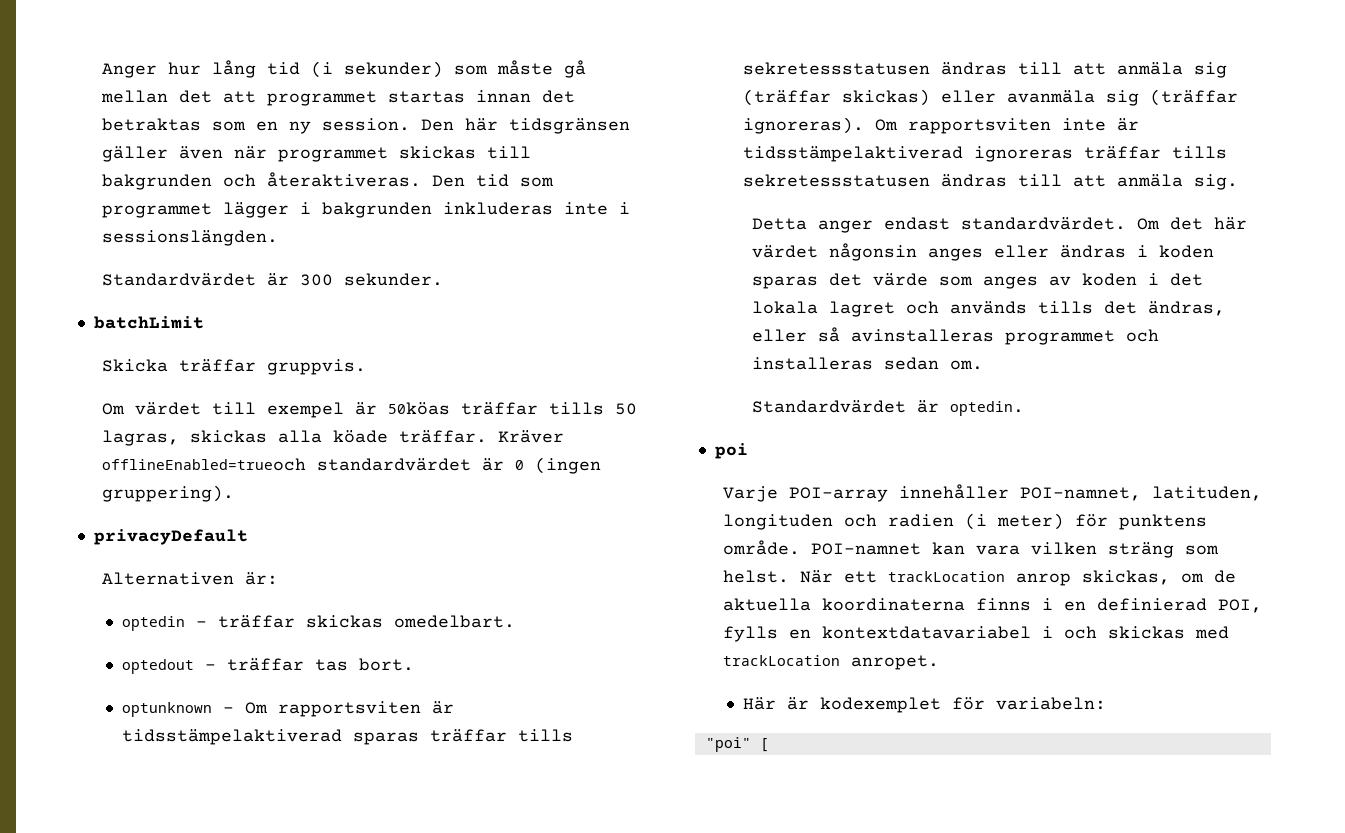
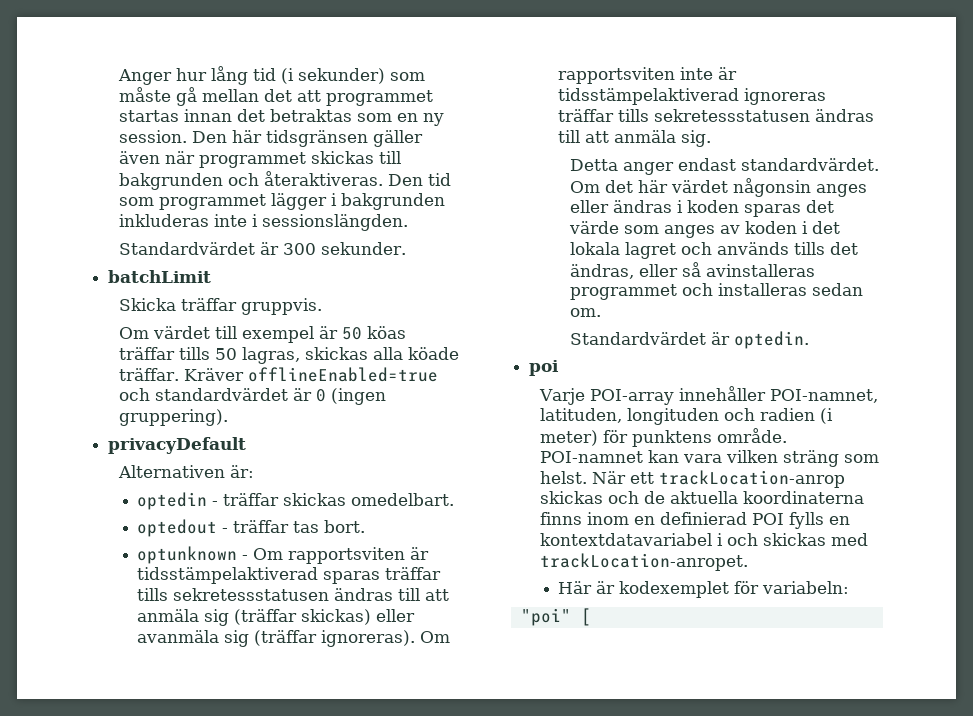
[388,402,451,415] 50köas -> [342,326,407,340] 50 köas
[102,458,307,471] offlineEnabled=trueoch -> [248,367,439,382] [119,388,151,401] offlineEnabled=true och
[888,570,1205,586] trackLocation anrop skickas, om -> [659,470,846,488] [540,491,640,504] trackLocation-anrop skickas och
[1042,598,1054,610] i -> [587,512,630,525] inom
[1218,599,1263,613] POI, -> [752,513,785,525] POI
[723,655,940,670] trackLocation anropet. -> [540,553,749,571] trackLocation-anropet.

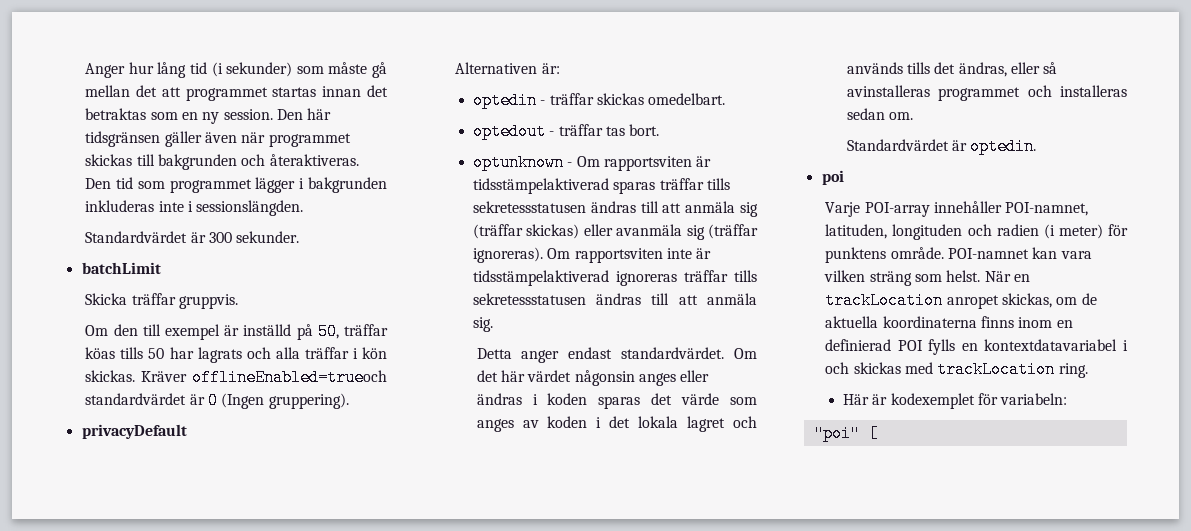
[153,326,211,339] värdet -> [113,324,138,336] den
[342,326,407,340] [119,347,460,364] [119,367,439,382] [119,388,151,401] 50 köas träffar tills 50 lagras, skickas alla köade träffar. Kräver offlineEnabled=true och -> [243,323,388,340] [85,347,388,363] [85,369,387,386] inställd på 50, träffar köas tills 50 har lagrats och alla träffar i kön skickas. Kräver offlineEnabled=trueoch
[331,388,387,405] (ingen -> [221,393,265,409] (Ingen
[630,470,846,488] [540,491,640,504] ett trackLocation-anrop skickas och -> [1013,274,1030,282] [825,292,1078,309] en trackLocation anropet skickas, om
[540,553,749,571] trackLocation-anropet. -> [937,361,1088,378] trackLocation ring.

